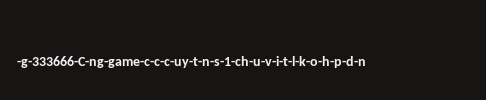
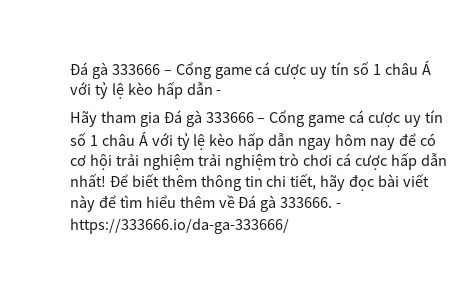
[17,56,366,68] -g-333666-C-ng-game-c-c-c-uy-t-n-s-1-ch-u-v-i-t-l-k-o-h-p-d-n -> [70,60,431,79] [70,81,222,99] [70,110,443,127] [70,131,436,150] [70,152,448,170] [70,173,430,191] [70,195,342,212] [70,218,289,234] Đá gà 333666 – Cổng game cá cược uy tín số 1 châu Á với tỷ lệ kèo hấp dẫn - // Hãy tham gia Đá gà 333666 – Cổng game cá cược uy tín số 1 châu Á với tỷ lệ kèo hấp dẫn ngay hôm nay để có cơ hội trải nghiệm trải nghiệm trò chơi cá cược hấp dẫn nhất! Để biết thêm thông tin chi tiết, hãy đọc bài viết này để tìm hiểu thêm về Đá gà 333666. - https://333666.io/da-ga-333666/

